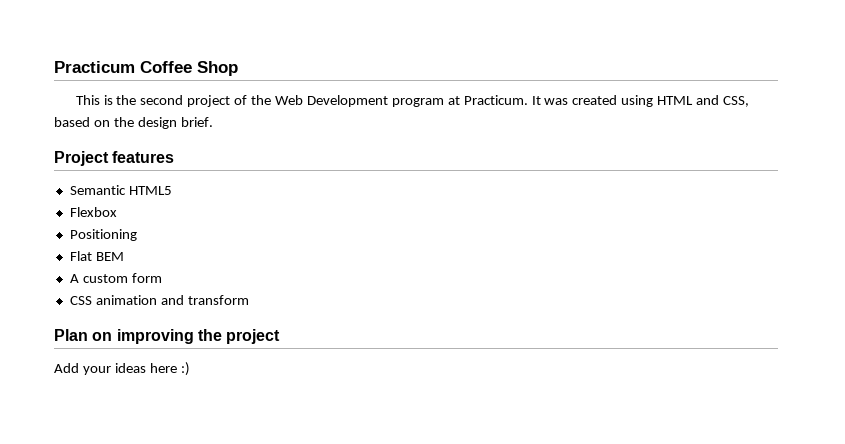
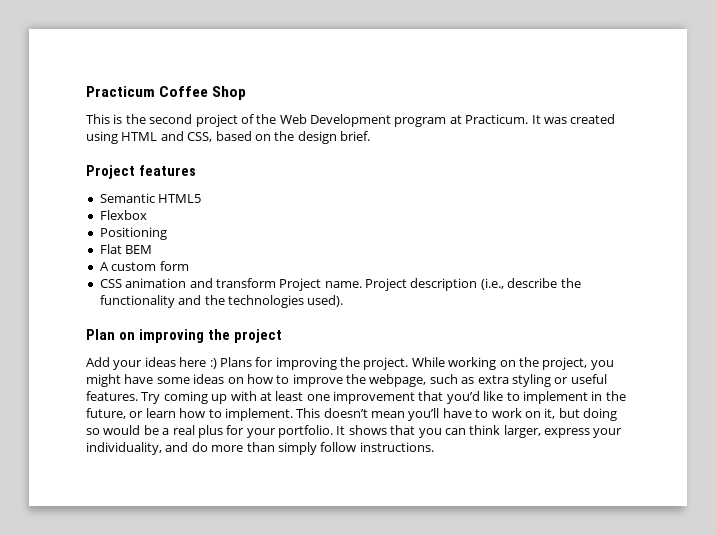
(249, 300) none -> [279,278,581,291] [99,295,344,308] Project name. Project description (i.e., describe the functionality and the technologies used).
(190, 369) none -> [219,357,614,370] [86,374,607,387] [86,391,626,404] [86,408,617,421] [86,425,623,438] [86,442,434,455] Plans for improving the project. While working on the project, you might have some ideas on how to improve the webpage, such as extra styling or useful features. Try coming up with at least one improvement that you’d like to implement in the future, or learn how to implement. This doesn’t mean you’ll have to work on it, but doing so would be a real plus for your portfolio. It shows that you can think larger, express your individuality, and do more than simply follow instructions.

